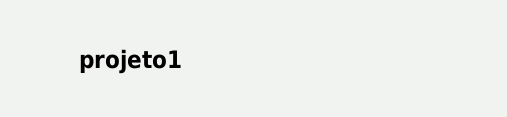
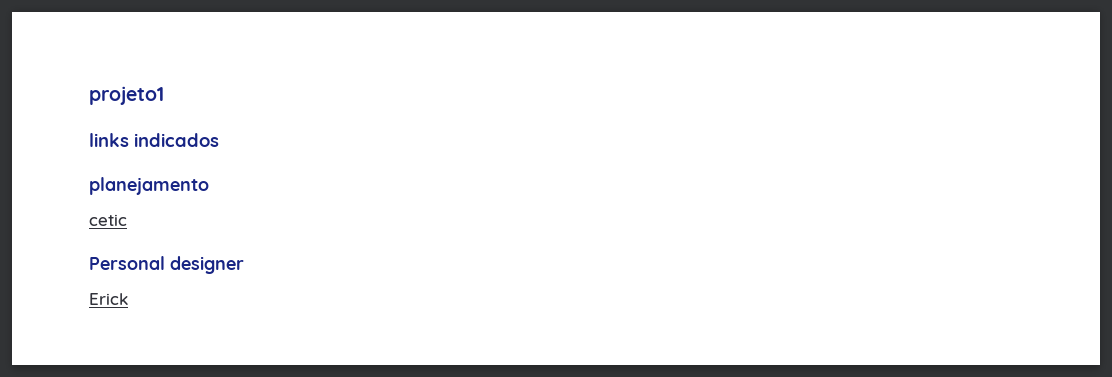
(182, 61) none -> [89,133,219,147] [89,177,209,195] [89,214,127,226] [89,256,244,274] [89,293,128,305] // links indicados // planejamento // cetic // Personal designer // Erick

